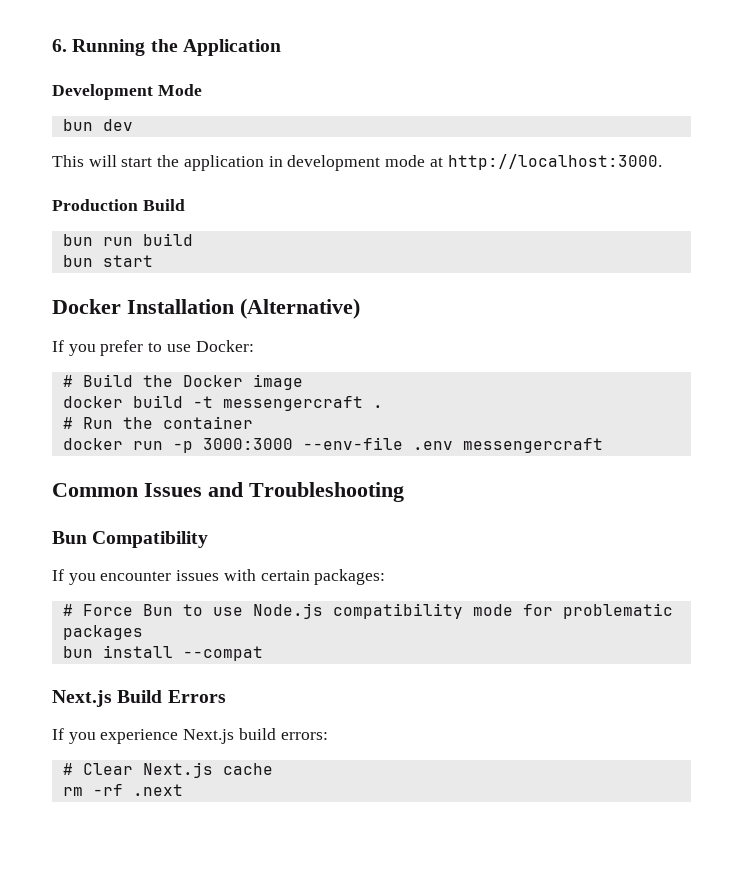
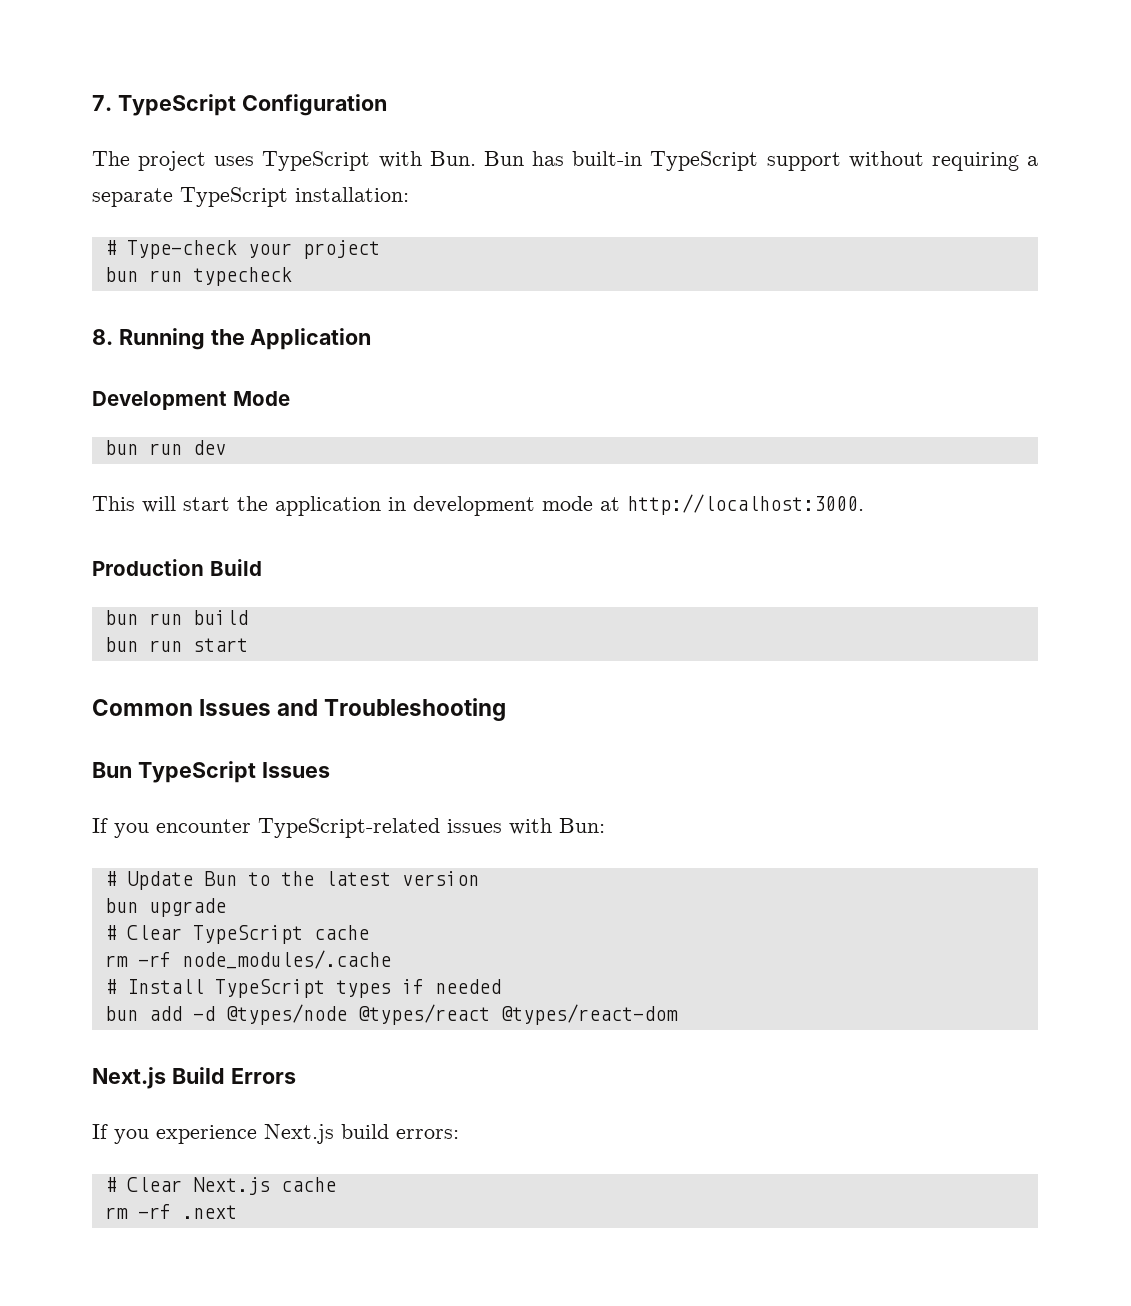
[52,39,67,52] 6. -> [92,94,387,116] [92,151,1038,171] [92,187,409,207] [104,240,380,259] [104,267,292,286] [92,329,113,345] 7. TypeScript Configuration // The project uses TypeScript with Bun. Bun has built-in TypeScript support without requiring a separate TypeScript installation: // # Type-check your project // bun run typecheck // 8.
(93, 125) none -> [148,443,182,455] run
[102,255,153,267] [52,298,360,319] [52,340,254,356] [62,374,303,390] [62,395,383,411] [62,416,253,429] [62,437,603,453] start // Docker Installation (Alternative) // If you prefer to use Docker: // # Build the Docker image // docker build -t messengercraft . // # Run the container // docker run -p 3000:3000 --env-file .env messengercraft -> [148,638,248,652] run start
[92,531,209,548] Compatibility -> [137,761,330,783] TypeScript Issues
(172, 576) none -> [258,818,440,838] TypeScript-related
[260,569,386,585] [62,604,133,616] certain packages: // # Force -> [559,818,605,833] [104,871,193,890] Bun: // # Update
[212,603,673,619] [62,625,143,640] [62,645,263,661] use Node.js compatibility mode for problematic packages // bun install --compat -> [280,871,479,886] [104,898,226,917] [104,925,369,944] [104,950,391,969] [104,979,501,998] [104,1004,678,1025] the latest version // bun upgrade // # Clear TypeScript cache // rm -rf node_modules/.cache // # Install TypeScript types if needed // bun add -d @types/node @types/react @types/react-dom

